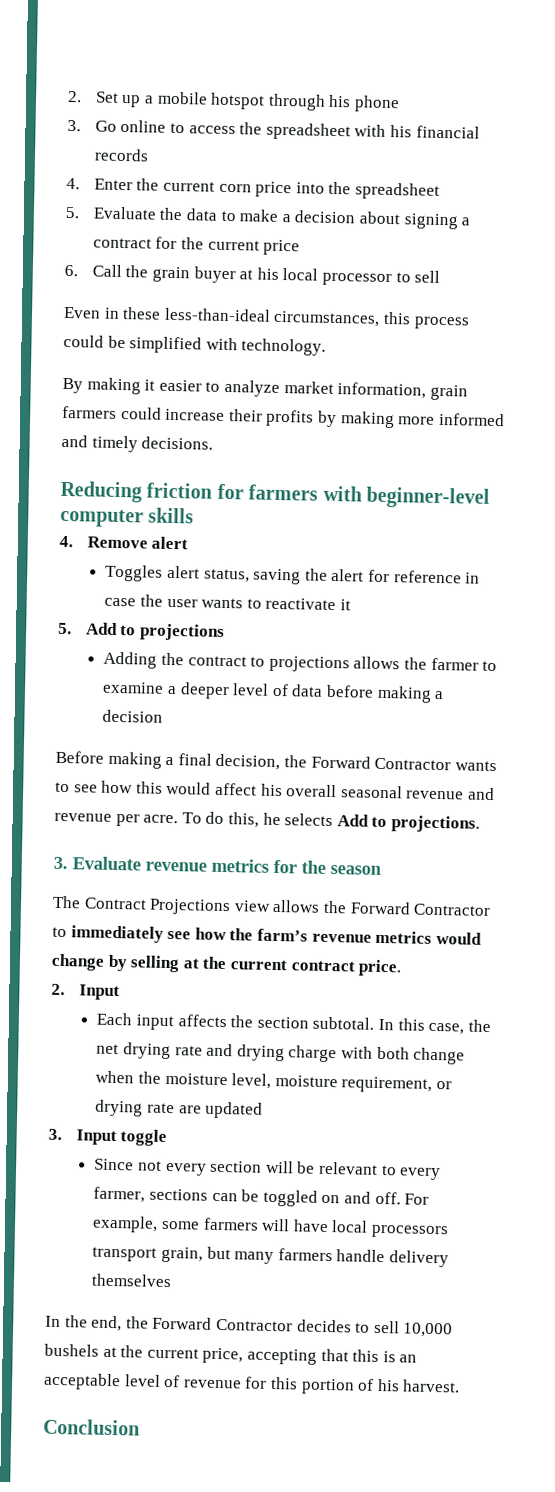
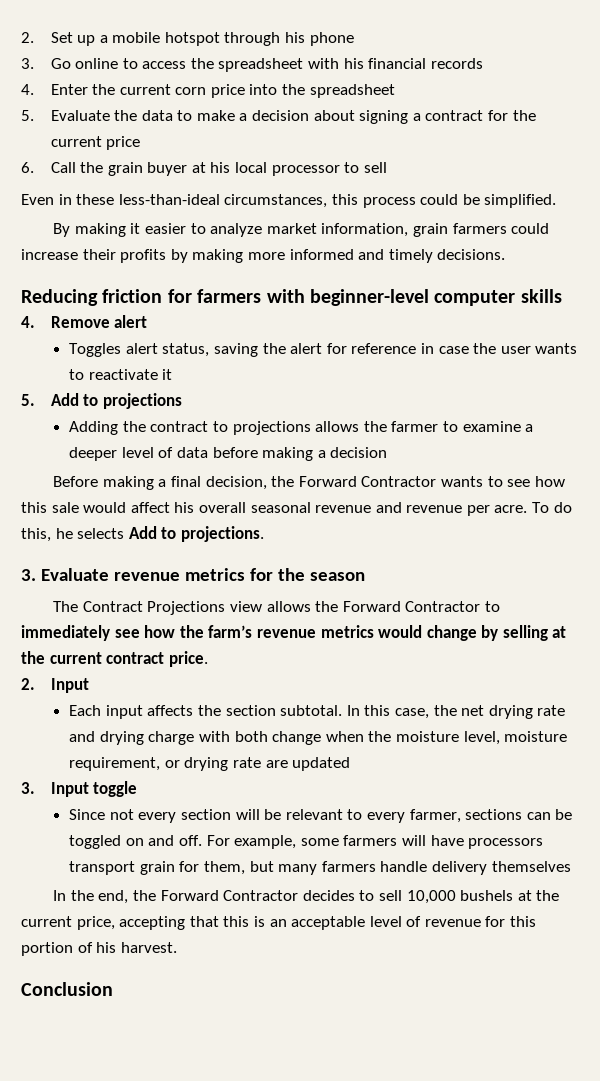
[129,336,327,356] simplified with technology. -> [484,194,557,208] simplified.
(163, 787) none -> [51,502,79,513] sale
[331,1220,369,1233] local -> (464, 840) none
[161,1246,204,1263] grain, -> [139,861,245,875] grain for them,

